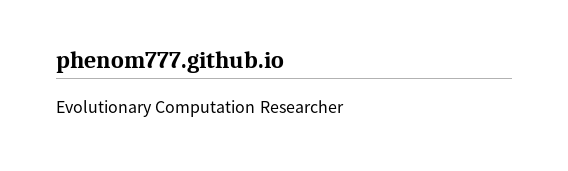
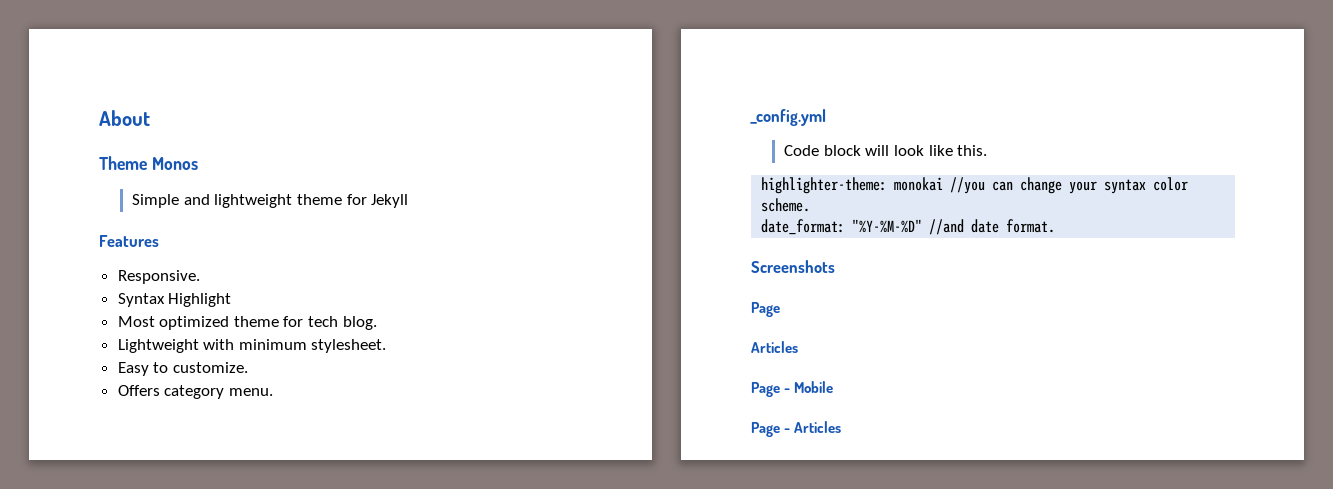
[56,51,284,73] [56,100,344,117] phenom777.github.io // Evolutionary Computation Researcher -> [99,110,150,126] [99,156,198,170] [132,194,409,208] [99,235,159,247] [117,270,200,284] [117,293,232,307] [117,316,377,330] [117,339,387,353] [117,362,248,376] [117,385,273,399] [750,109,826,126] [784,145,988,156] [761,177,1189,194] [761,198,811,212] [761,219,1056,235] [751,260,835,273] [751,302,780,317] [751,341,798,353] [751,381,834,397] [751,421,842,437] About // Theme Monos // Simple and lightweight theme for Jekyll // Features // Responsive. // Syntax Highlight // Most optimized theme for tech blog. // Lightweight with minimum stylesheet. // Easy to customize. // Offers category menu. // _config.yml // Code block will look like this. // highlighter-theme: monokai //you can change your syntax color scheme. // date_format: "%Y-%M-%D" //and date format. // Screenshots // Page // Articles // Page - Mobile // Page - Articles

